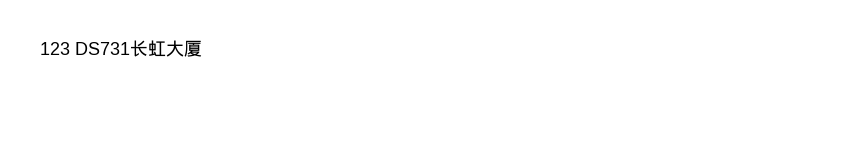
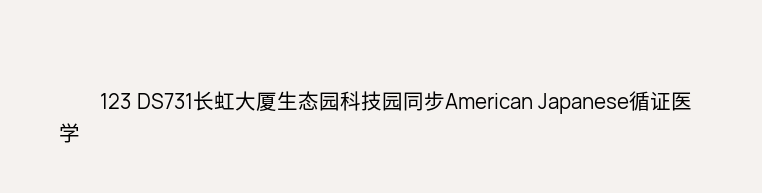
(202, 48) none -> [276,91,693,114] [59,123,80,143] 生态园科技园同步American Japanese循证医学

